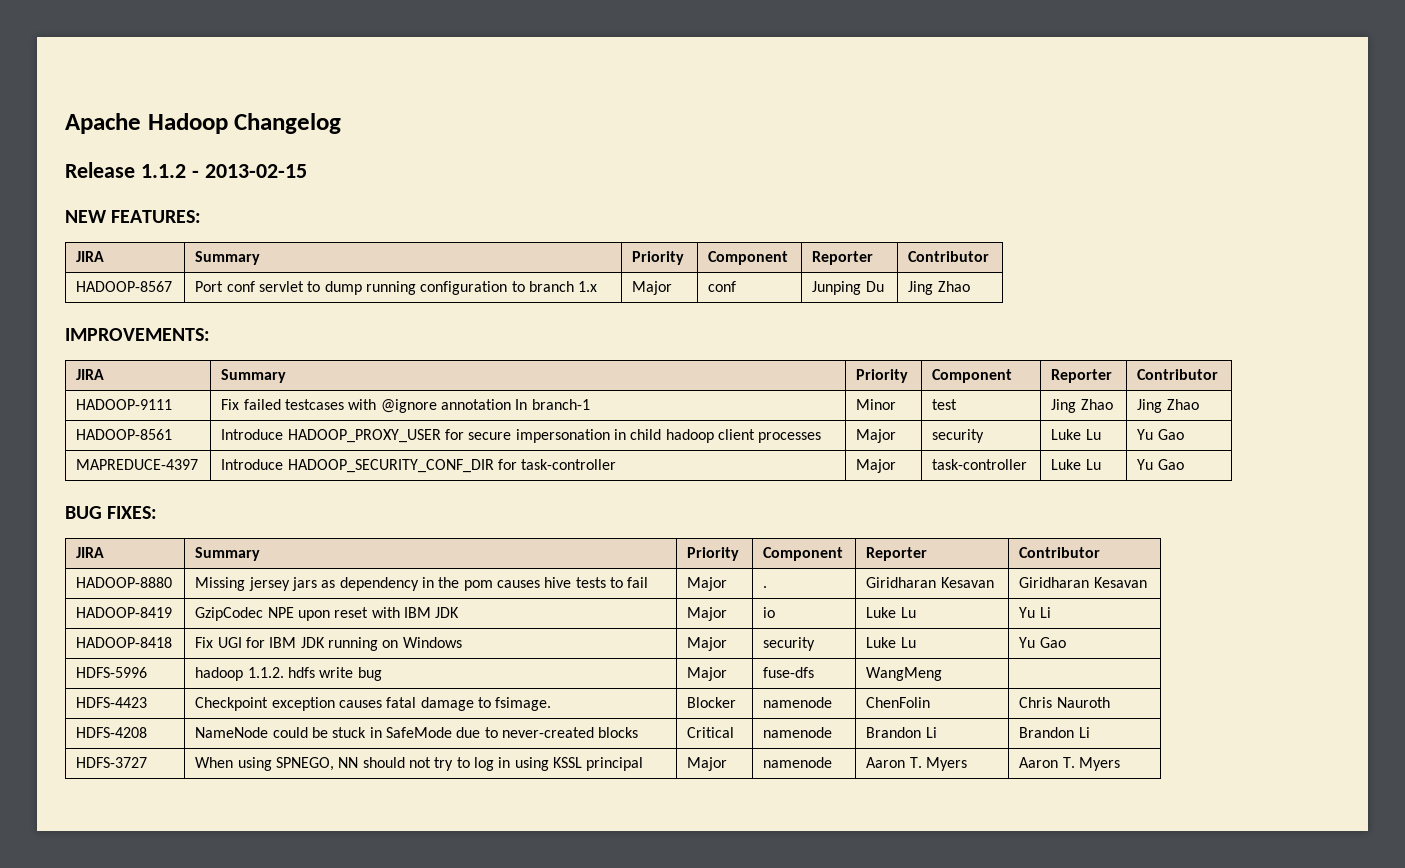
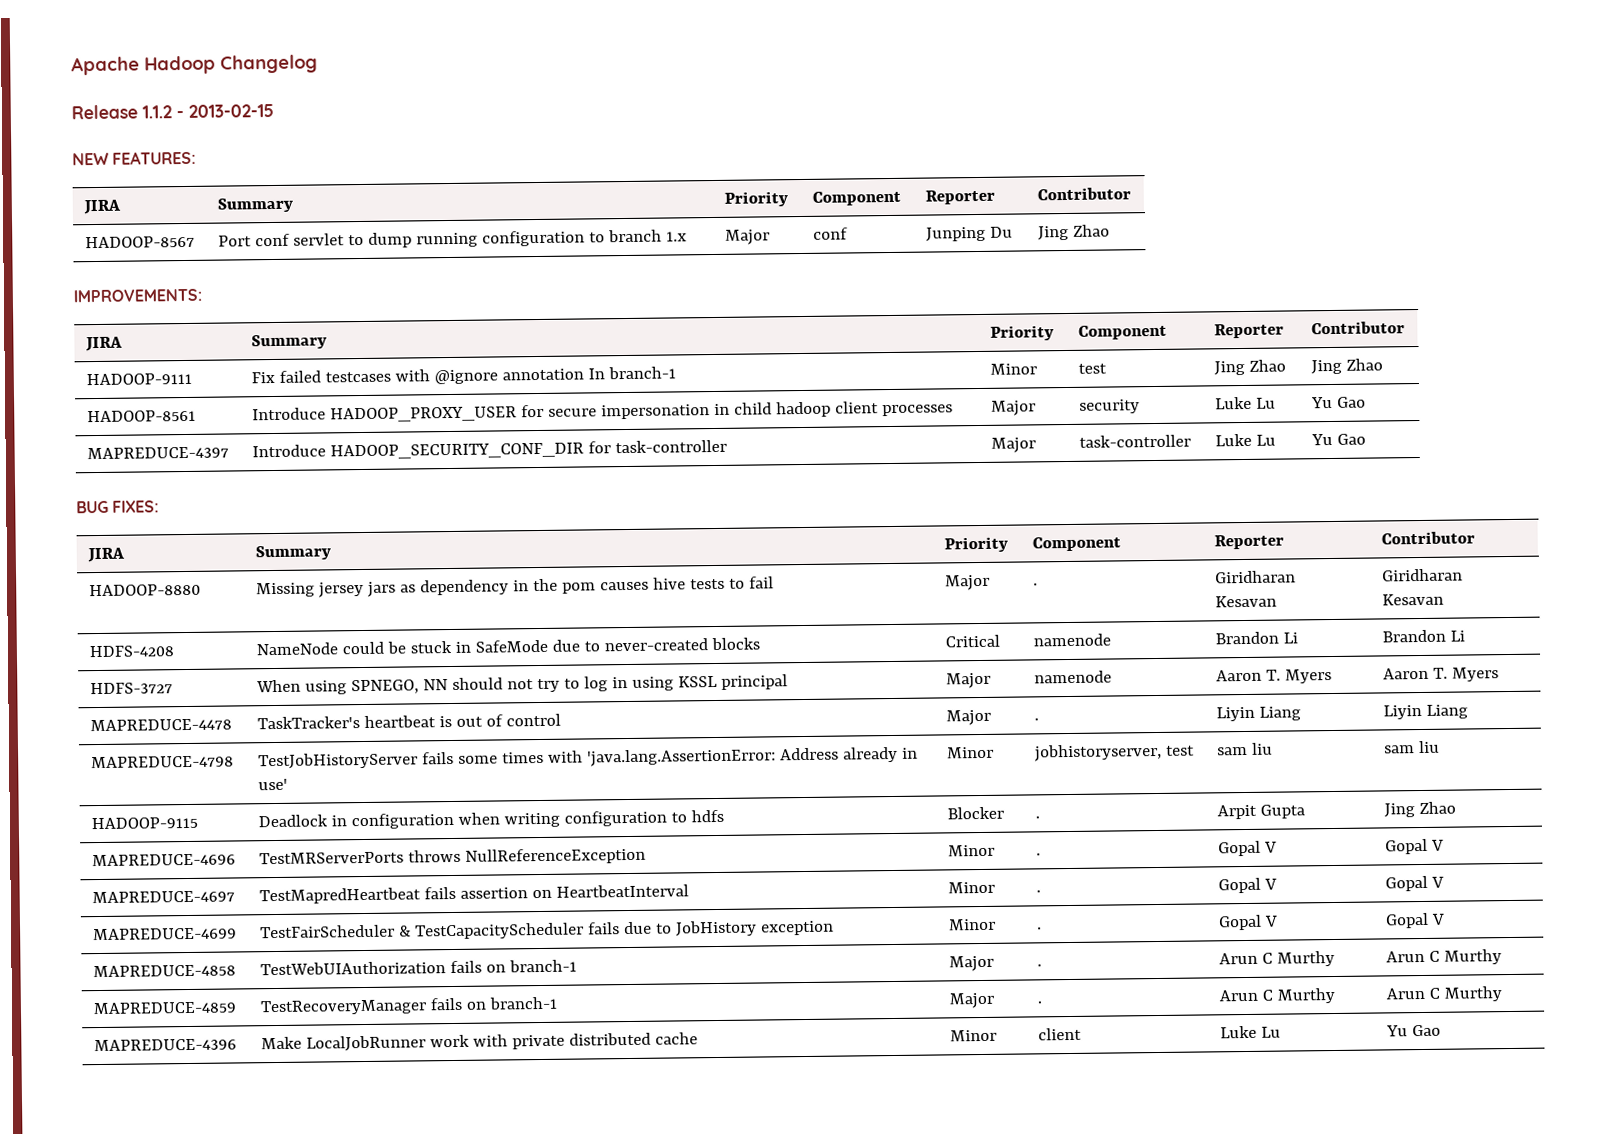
[76,607,173,618] [195,607,460,621] [687,607,728,621] [763,607,776,618] [866,607,916,618] [1019,607,1051,618] [76,637,173,648] [195,637,462,651] [687,637,728,651] [763,637,816,651] [866,637,916,648] [1019,637,1066,648] [76,667,148,678] [195,667,382,681] [687,667,728,681] [763,667,815,678] [866,667,943,681] [76,697,148,708] [195,697,552,711] [687,697,737,708] [763,697,833,708] [866,697,931,708] [1019,697,1110,708] // HADOOP-8419 | GzipCodec NPE upon reset with IBM JDK | Major | io | Luke Lu | Yu Li // HADOOP-8418 | Fix UGI for IBM JDK running on Windows | Major | security | Luke Lu | Yu Gao // HDFS-5996 | hadoop 1.1.2. hdfs write bug | Major | fuse-dfs | WangMeng | // HDFS-4423 | Checkpoint exception causes fatal damage to fsimage. | Blocker | namenode | ChenFolin | Chris Nauroth -> (1444, 599) none
(1120, 764) none -> [89,718,232,732] [256,713,561,730] [945,709,991,726] [1033,718,1039,721] [1215,706,1301,722] [1382,704,1468,720] [90,755,234,769] [257,746,918,770] [257,778,288,791] [946,746,994,759] [1033,743,1195,762] [1216,742,1273,756] [1383,740,1440,754] [90,816,198,830] [257,809,724,830] [946,806,1004,820] [1034,816,1040,819] [1216,804,1305,820] [1383,801,1456,818] [91,853,236,867] [258,847,646,865] [947,844,995,857] [1035,853,1041,856] [1217,840,1277,857] [1384,838,1444,855] [91,890,235,904] [258,884,689,905] [947,881,995,894] [1035,890,1041,893] [1217,877,1277,894] [1384,875,1444,892] [92,927,237,941] [259,920,834,940] [948,918,996,931] [1036,927,1042,930] [1217,914,1278,931] [1384,912,1445,929] [92,964,236,978] [259,959,577,976] [948,955,994,972] [1036,964,1042,967] [1218,950,1335,967] [1385,949,1502,965] [92,1001,237,1015] [259,996,557,1016] [948,992,995,1009] [1036,1001,1042,1004] [1218,987,1335,1004] [1385,986,1502,1002] [93,1038,237,1052] [260,1032,698,1052] [949,1029,997,1042] [1037,1027,1082,1041] [1219,1025,1281,1039] [1385,1024,1441,1037] // MAPREDUCE-4478 | TaskTracker's heartbeat is out of control | Major | . | Liyin Liang | Liyin Liang // MAPREDUCE-4798 | TestJobHistoryServer fails some times with 'java.lang.AssertionError: Address already in use' | Minor | jobhistoryserver, test | sam liu | sam liu // HADOOP-9115 | Deadlock in configuration when writing configuration to hdfs | Blocker | . | Arpit Gupta | Jing Zhao // MAPREDUCE-4696 | TestMRServerPorts throws NullReferenceException | Minor | . | Gopal V | Gopal V // MAPREDUCE-4697 | TestMapredHeartbeat fails assertion on HeartbeatInterval | Minor | . | Gopal V | Gopal V // MAPREDUCE-4699 | TestFairScheduler & TestCapacityScheduler fails due to JobHistory exception | Minor | . | Gopal V | Gopal V // MAPREDUCE-4858 | TestWebUIAuthorization fails on branch-1 | Major | . | Arun C Murthy | Arun C Murthy // MAPREDUCE-4859 | TestRecoveryManager fails on branch-1 | Major | . | Arun C Murthy | Arun C Murthy // MAPREDUCE-4396 | Make LocalJobRunner work with private distributed cache | Minor | client | Luke Lu | Yu Gao

